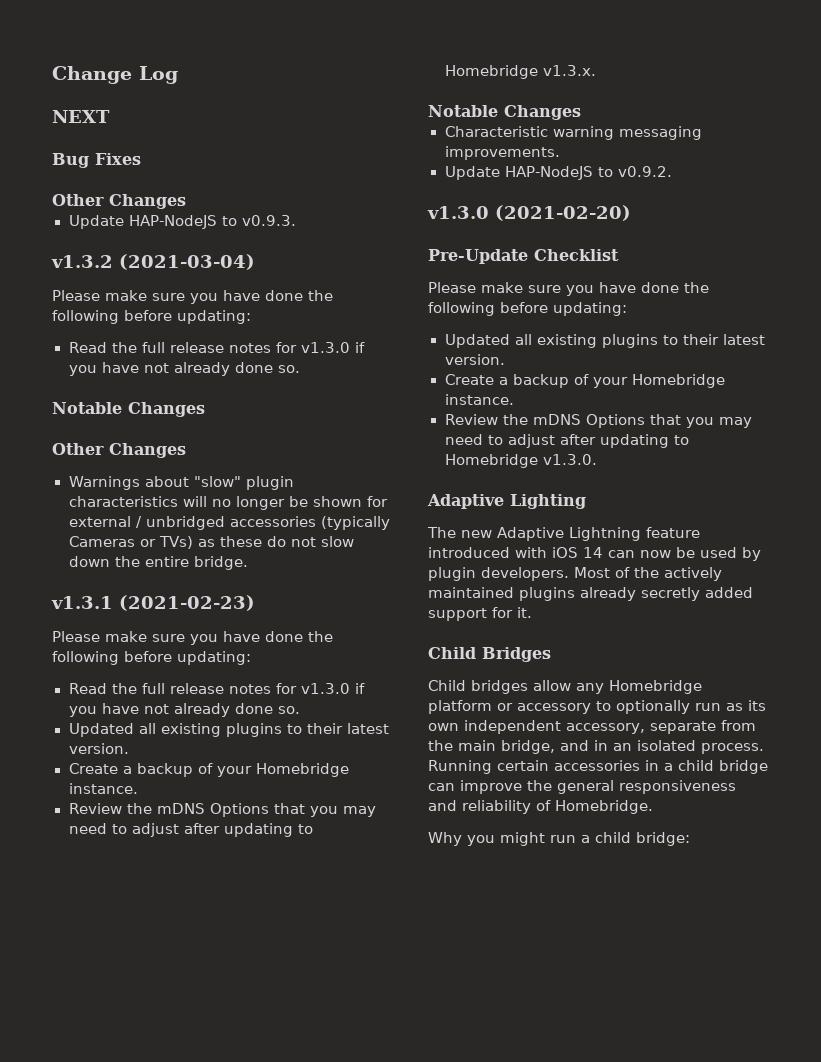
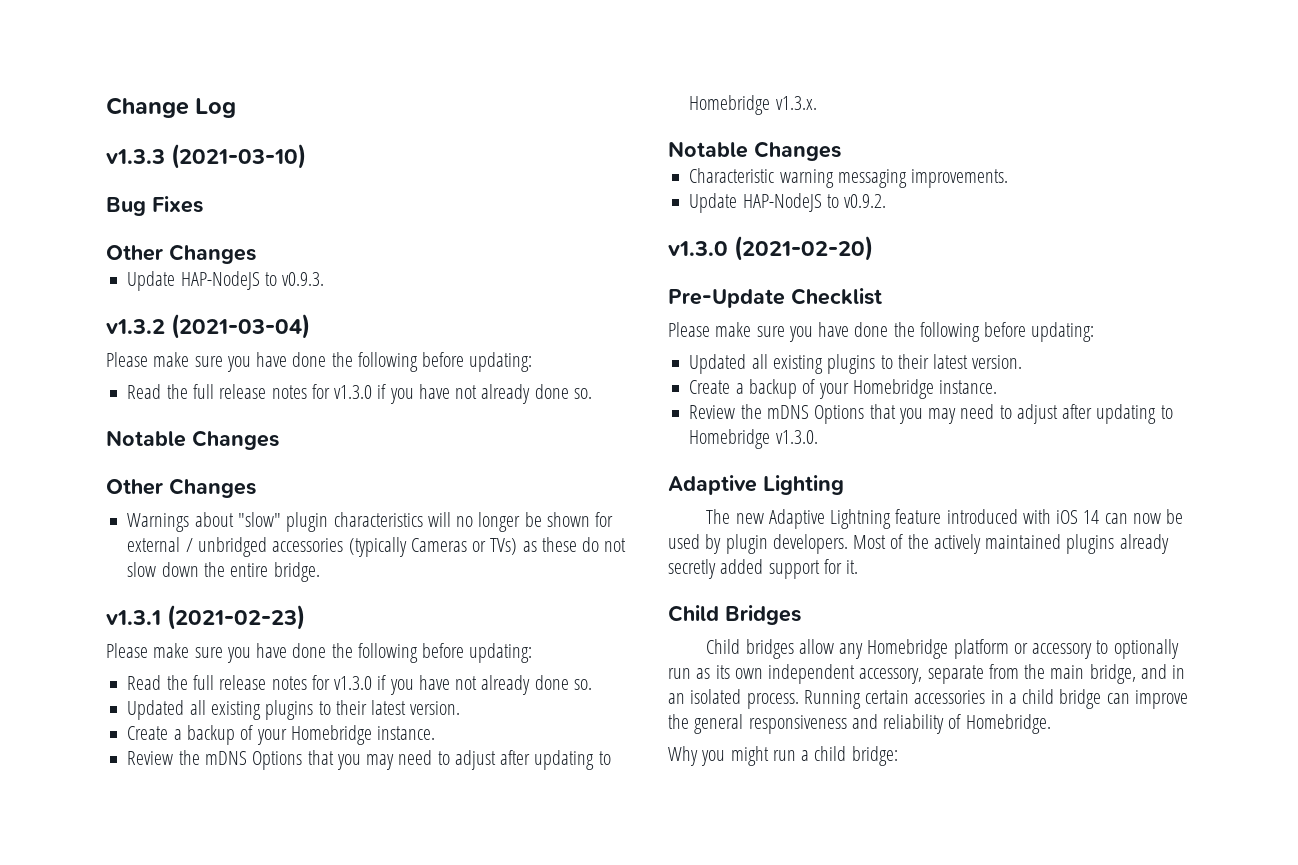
[52,110,110,123] NEXT -> [106,144,307,169] v1.3.3 (2021-03-10)

